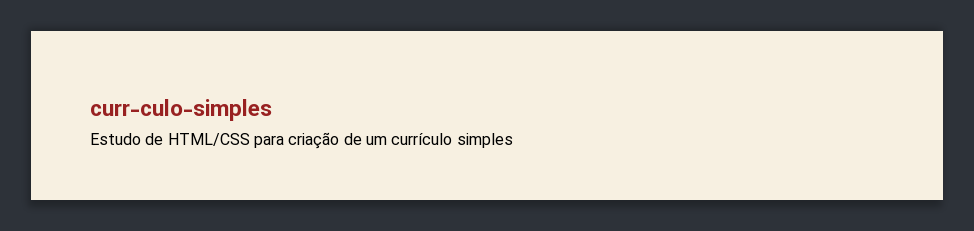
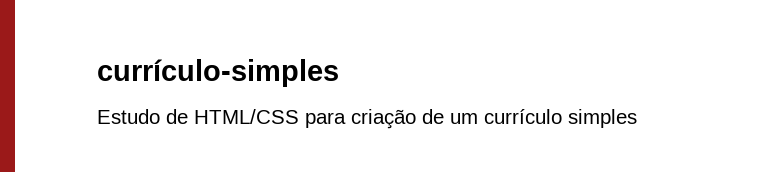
[90,99,272,121] curr-culo-simples -> [97,59,339,87] currículo-simples

